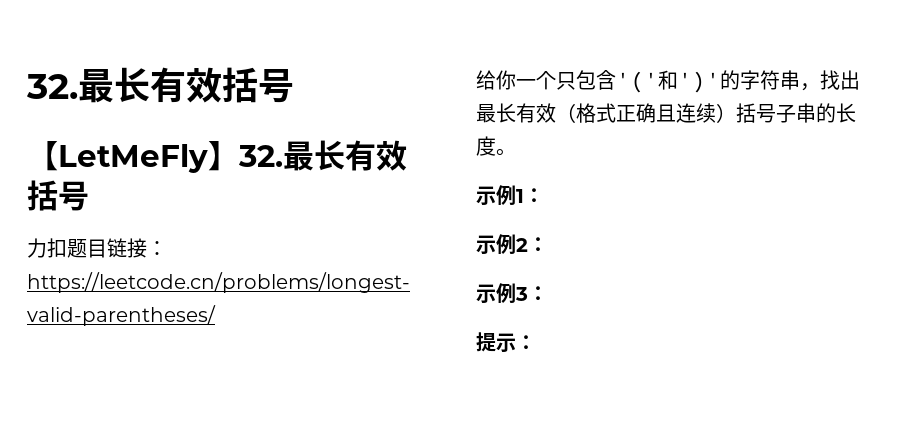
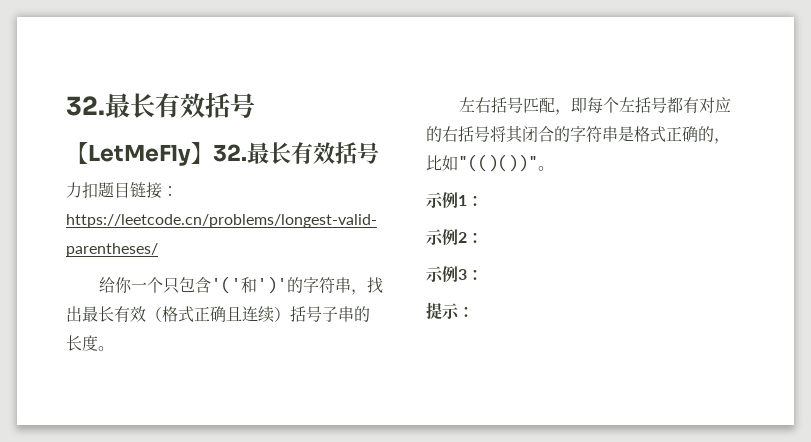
(516, 152) none -> [459,97,732,115] [426,126,730,144] [426,154,554,172] // 左右括号匹配，即每个左括号都有对应的右括号将其闭合的字符串是格式正确的，比如"(()())"。

